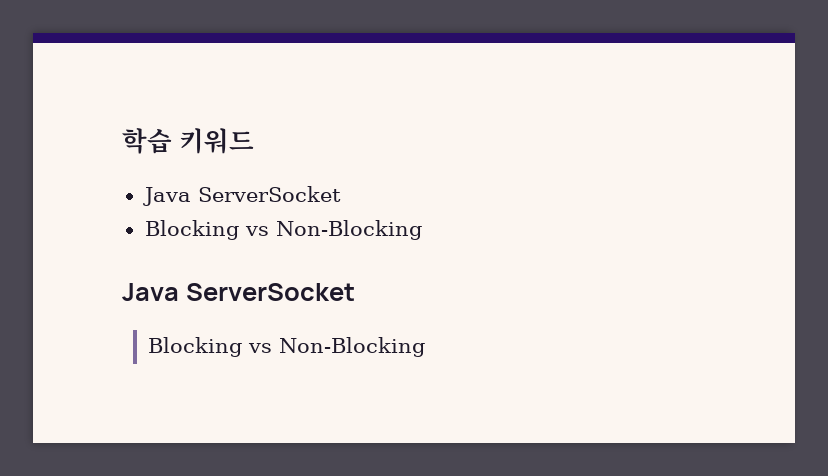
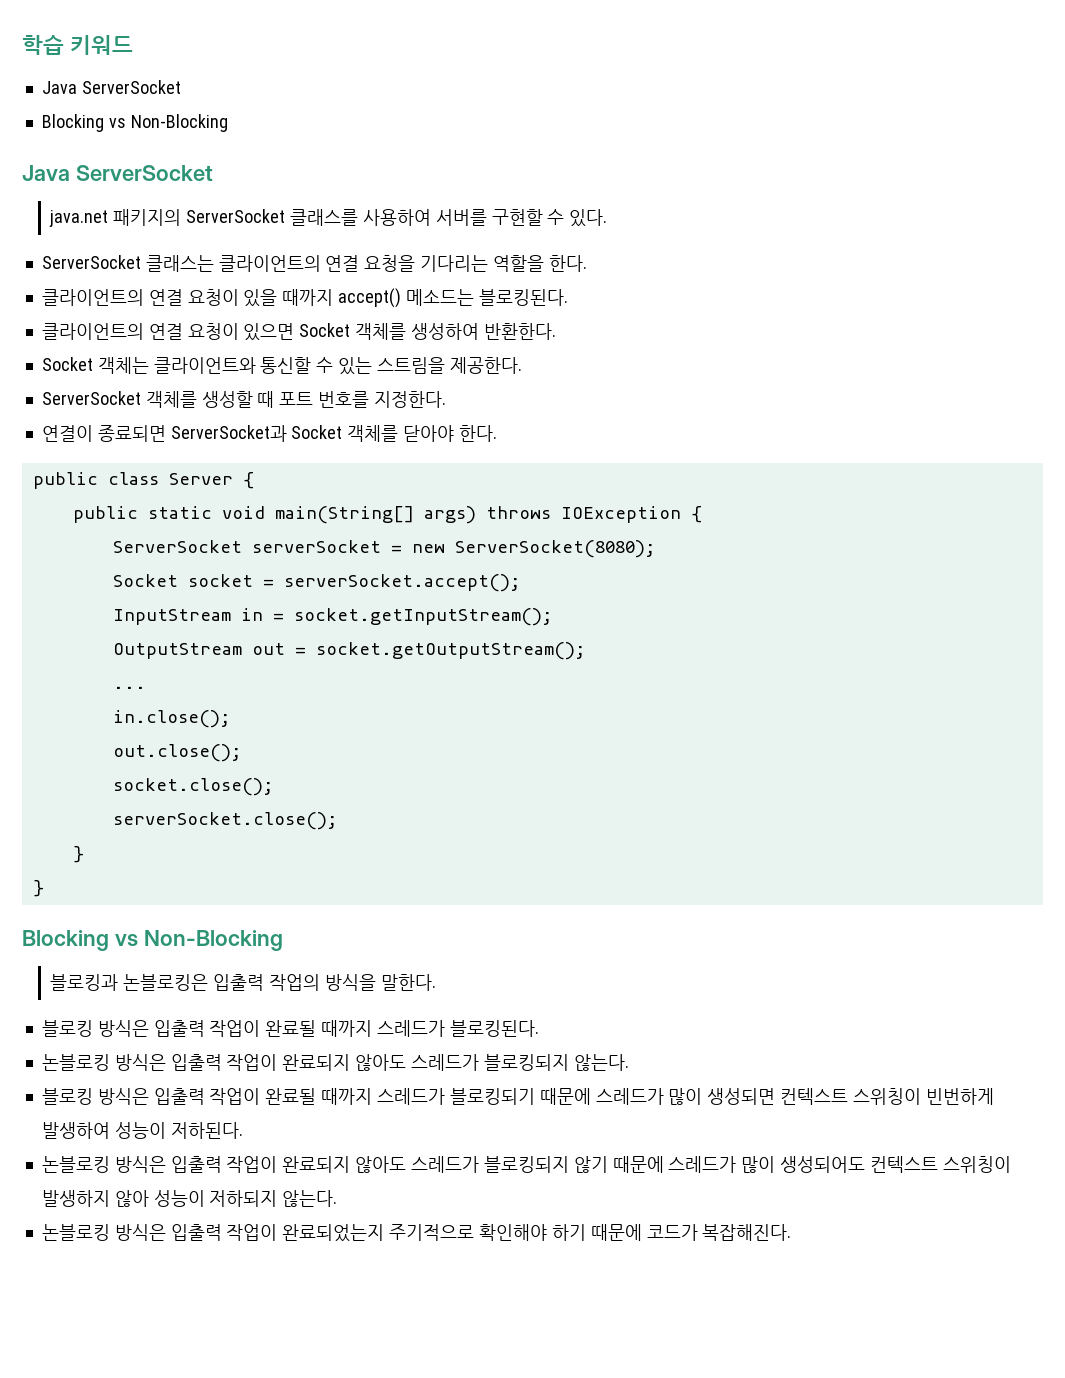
[147,337,425,357] Blocking vs Non-Blocking -> [49,209,608,227] [41,255,587,272] [41,288,568,308] [41,323,556,341] [41,357,522,375] [41,391,446,408] [41,425,497,442] [32,472,254,489] [72,506,702,524] [112,540,655,558] [112,574,520,592] [112,608,552,626] [112,642,585,660] [112,686,146,689] [112,710,230,728] [112,744,241,762] [112,778,273,796] [112,812,337,830] [72,846,84,863] [32,880,44,897] [22,930,283,951] [50,974,436,991] [41,1020,539,1037] [41,1054,629,1071] [41,1088,994,1105] [41,1122,243,1139] [41,1156,1011,1173] [41,1190,338,1207] [41,1224,792,1242] java.net 패키지의 ServerSocket 클래스를 사용하여 서버를 구현할 수 있다. // ServerSocket 클래스는 클라이언트의 연결 요청을 기다리는 역할을 한다. // 클라이언트의 연결 요청이 있을 때까지 accept() 메소드는 블로킹된다. // 클라이언트의 연결 요청이 있으면 Socket 객체를 생성하여 반환한다. // Socket 객체는 클라이언트와 통신할 수 있는 스트림을 제공한다. // ServerSocket 객체를 생성할 때 포트 번호를 지정한다. // 연결이 종료되면 ServerSocket과 Socket 객체를 닫아야 한다. // public class Server { // public static void main(String[] args) throws IOException { // ServerSocket serverSocket = new ServerSocket(8080); // Socket socket = serverSocket.accept(); // InputStream in = socket.getInputStream(); // OutputStream out = socket.getOutputStream(); // ... // in.close(); // out.close(); // socket.close(); // serverSocket.close(); // } // } // Blocking vs Non-Blocking // 블로킹과 논블로킹은 입출력 작업의 방식을 말한다. // 블로킹 방식은 입출력 작업이 완료될 때까지 스레드가 블로킹된다. // 논블로킹 방식은 입출력 작업이 완료되지 않아도 스레드가 블로킹되지 않는다. // 블로킹 방식은 입출력 작업이 완료될 때까지 스레드가 블로킹되기 때문에 스레드가 많이 생성되면 컨텍스트 스위칭이 빈번하게 발생하여 성능이 저하된다. // 논블로킹 방식은 입출력 작업이 완료되지 않아도 스레드가 블로킹되지 않기 때문에 스레드가 많이 생성되어도 컨텍스트 스위칭이 발생하지 않아 성능이 저하되지 않는다. // 논블로킹 방식은 입출력 작업이 완료되었는지 주기적으로 확인해야 하기 때문에 코드가 복잡해진다.

